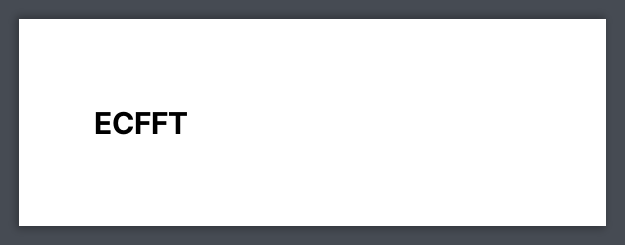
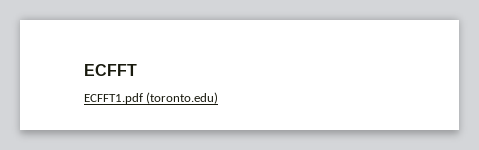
(188, 123) none -> [84,92,219,104] // ECFFT1.pdf (toronto.edu)

